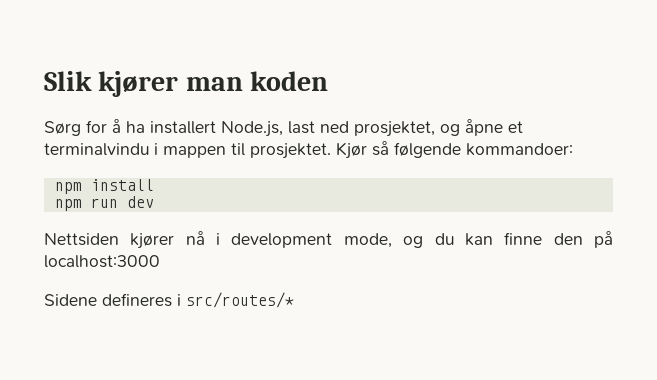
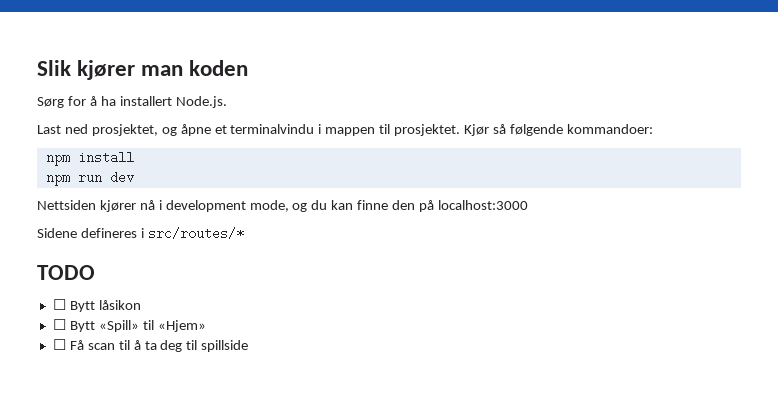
[221,121,315,137] Node.js, last -> [175,96,227,108] [37,125,61,134] Node.js. // Last
(294, 300) none -> [37,265,95,280] [52,299,141,312] [52,319,206,332] [52,339,249,352] // TODO // ☐ Bytt låsikon // ☐ Bytt «Spill» til «Hjem» // ☐ Få scan til å ta deg til spillside

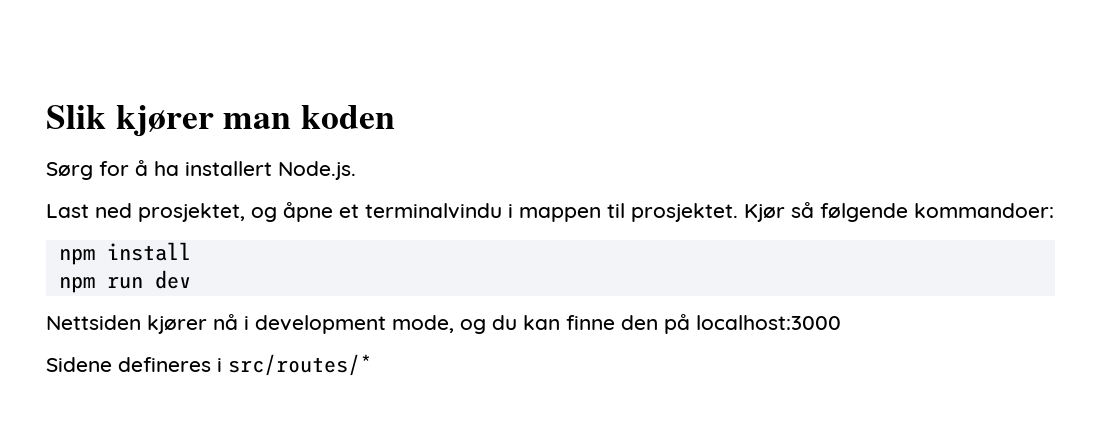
[37,265,95,280] [52,299,141,312] [52,319,206,332] [52,339,249,352] // TODO // ☐ Bytt låsikon // ☐ Bytt «Spill» til «Hjem» // ☐ Få scan til å ta deg til spillside -> (372, 365) none

